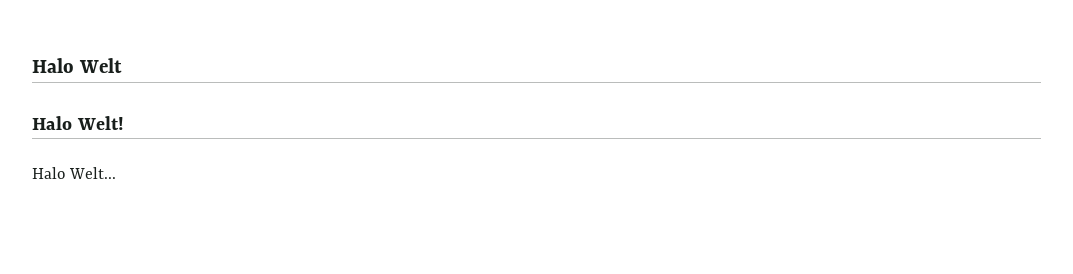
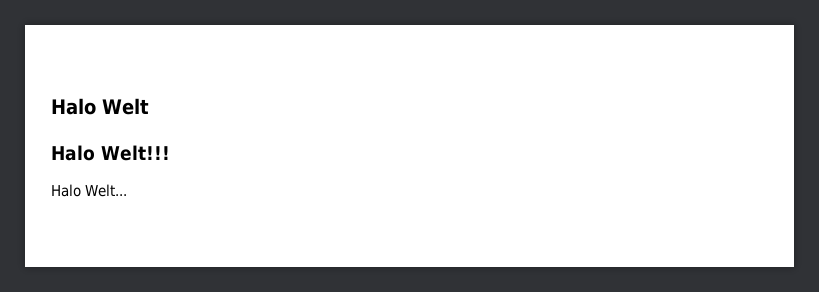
[76,116,124,130] Welt! -> [101,145,170,161] Welt!!!

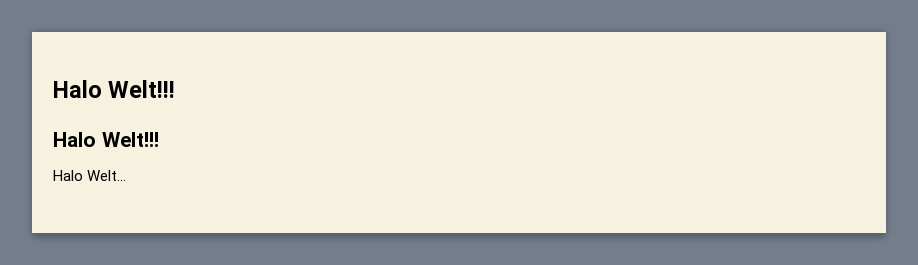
[51,98,149,115] Halo Welt -> [53,80,176,98] Halo Welt!!!

